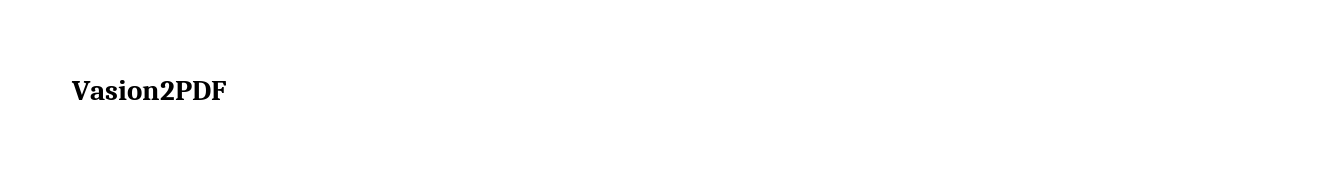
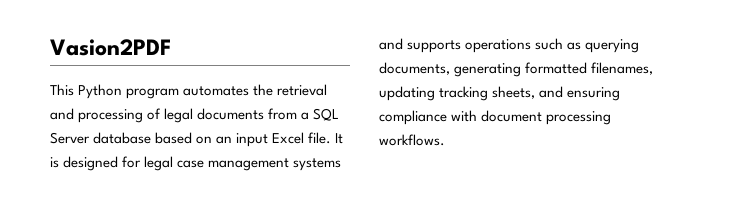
(227, 90) none -> [50,84,328,99] [50,108,340,123] [50,132,344,147] [50,156,342,171] [379,38,640,53] [379,62,654,77] [379,86,621,101] [379,110,612,125] [379,134,445,146] // This Python program automates the retrieval and processing of legal documents from a SQL Server database based on an input Excel file. It is designed for legal case management systems and supports operations such as querying documents, generating formatted filenames, updating tracking sheets, and ensuring compliance with document processing workflows.

